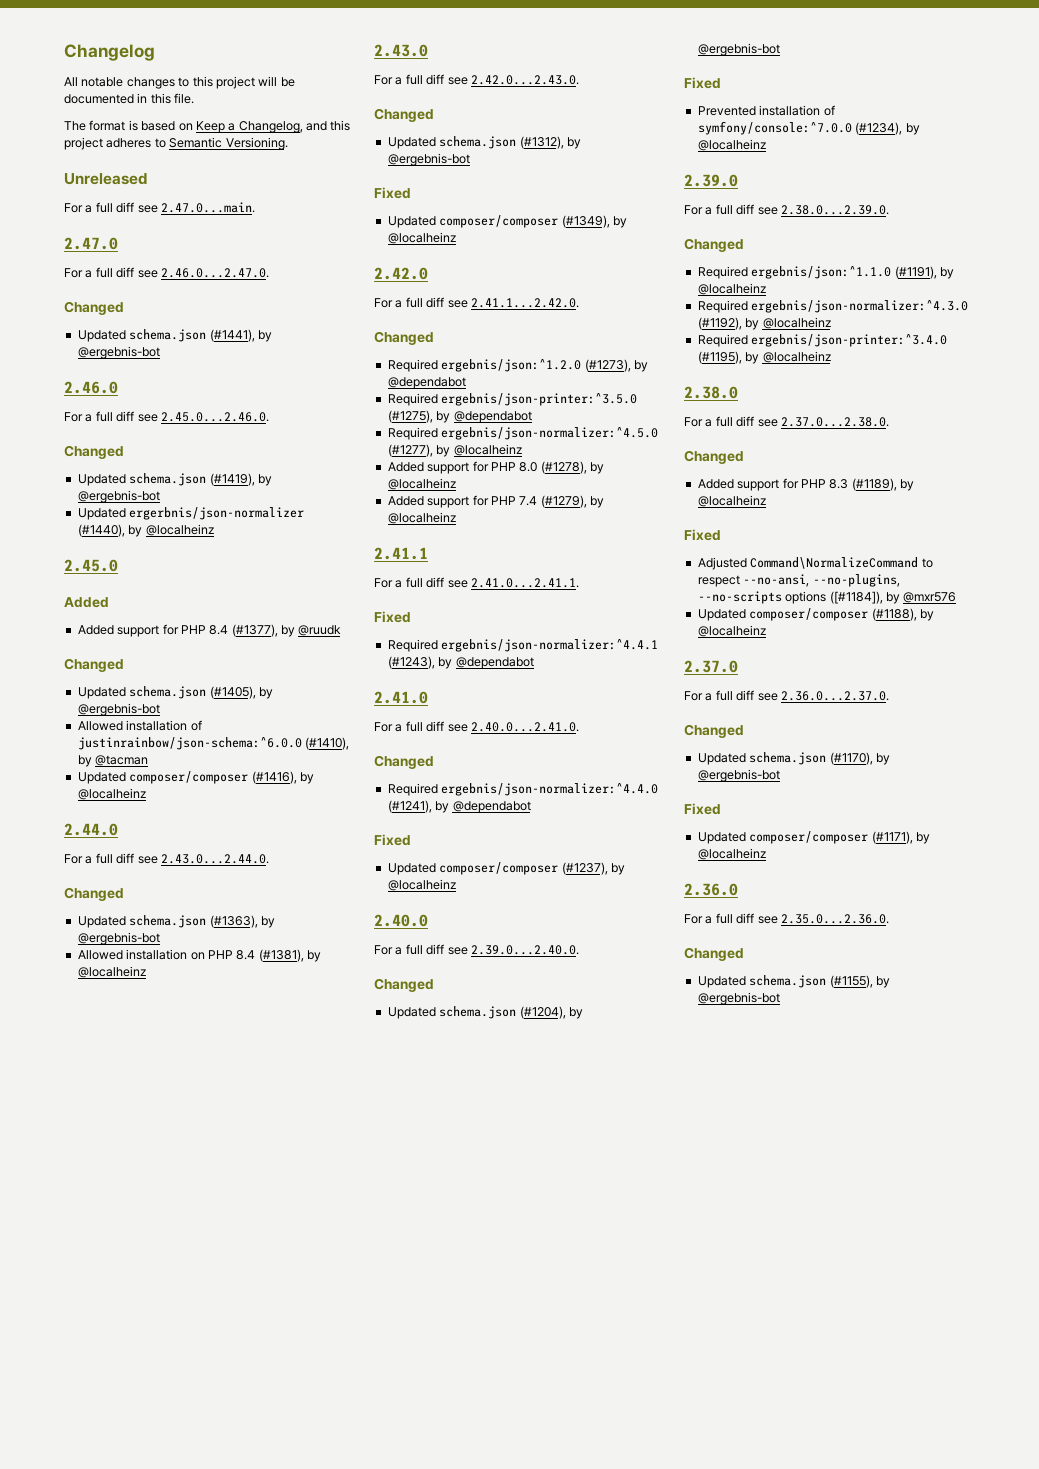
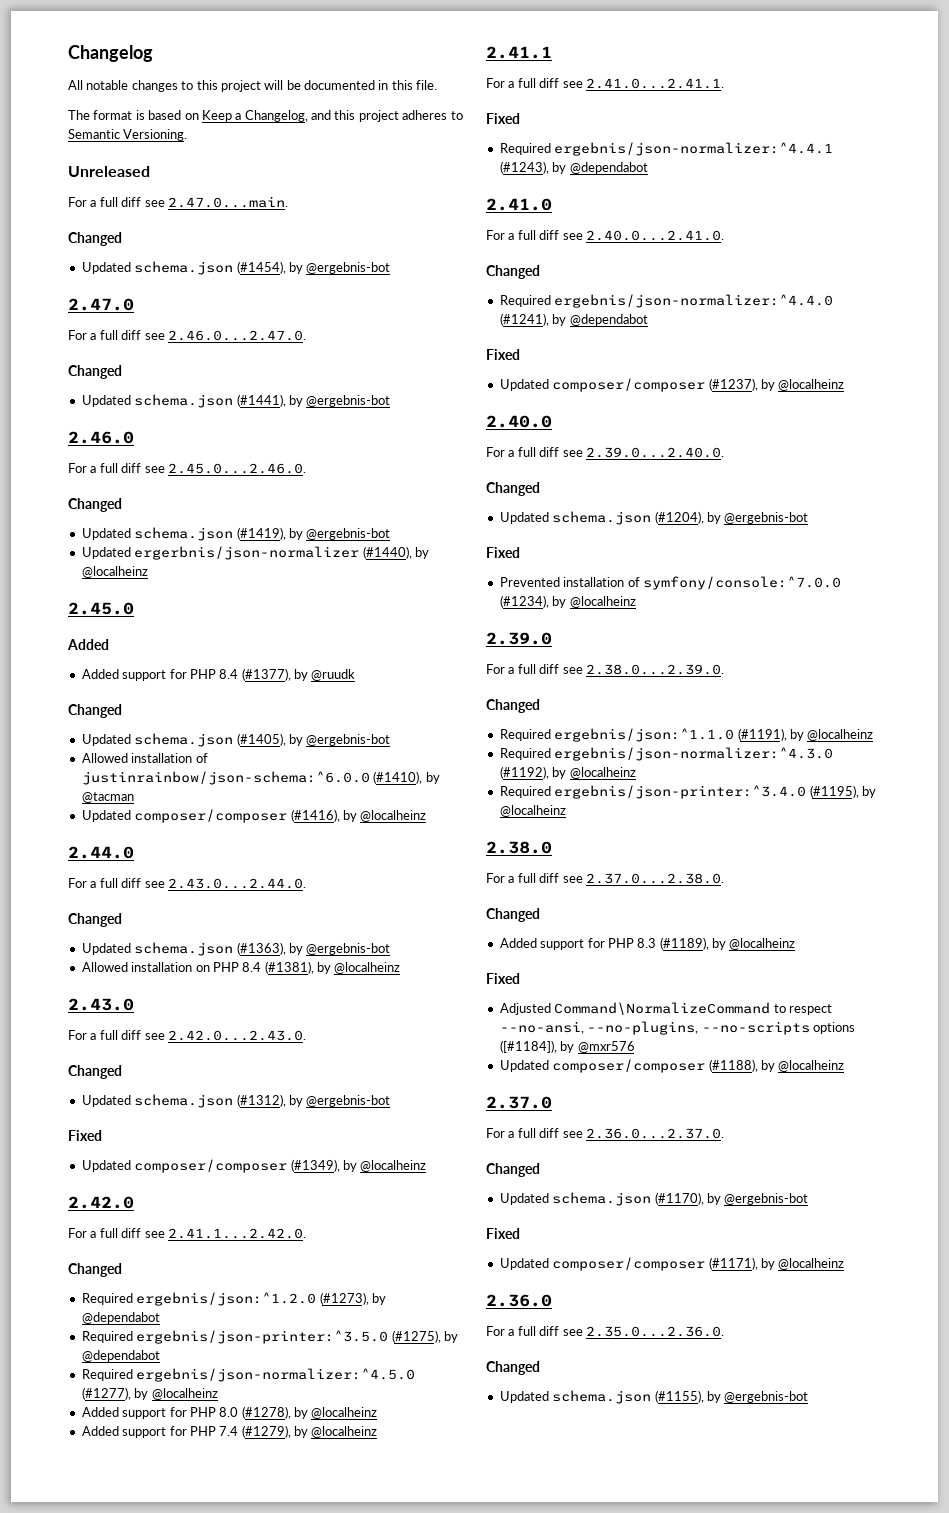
(255, 207) none -> [68,232,122,246] [81,261,391,275] // Changed // Updated schema.json (#1454), by @ergebnis-bot

